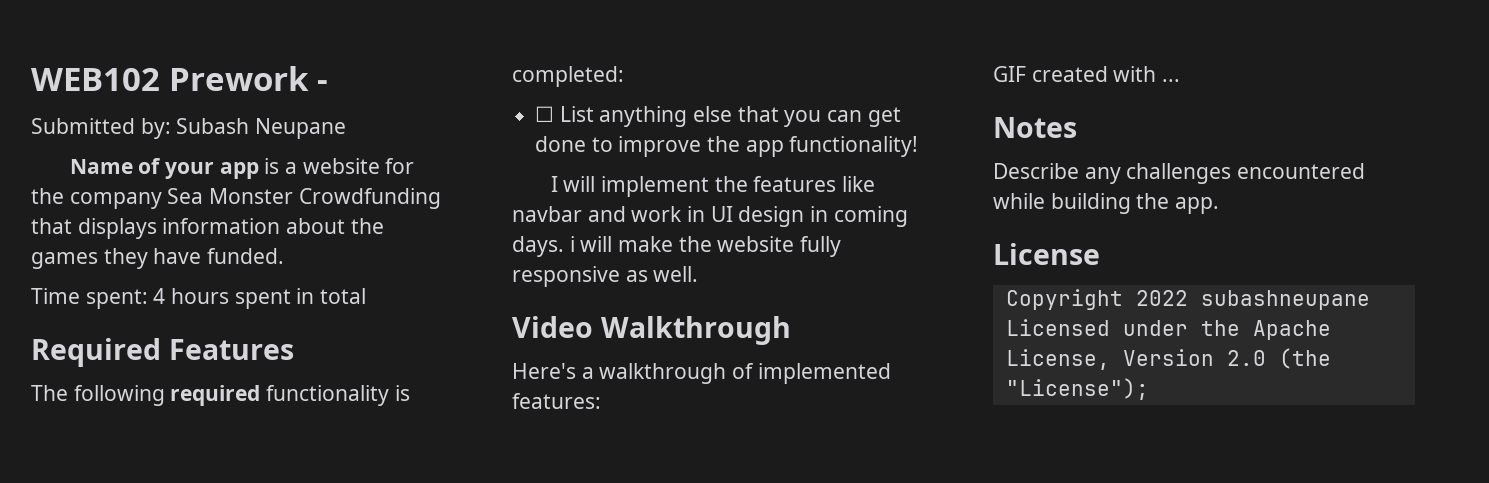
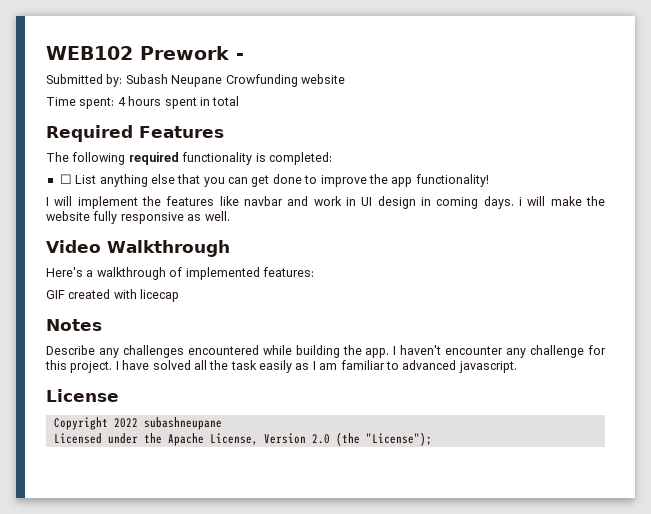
[69,158,415,179] [31,188,441,209] [31,218,384,239] [31,248,285,269] // Name of your app is a website for the company Sea Monster Crowdfunding that displays information about the games they have funded. -> [225,74,345,87] Crowfunding website
[1162,79,1181,82] ... -> [140,289,180,302] licecap
(1220, 205) none -> [393,345,606,358] [45,360,517,373] I haven't encounter any challenge for this project. I have solved all the task easily as I am familiar to advanced javascript.

